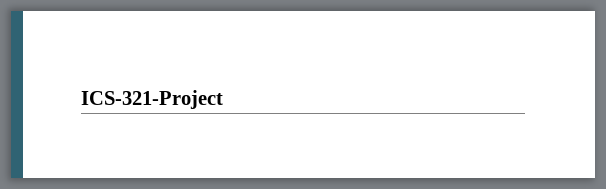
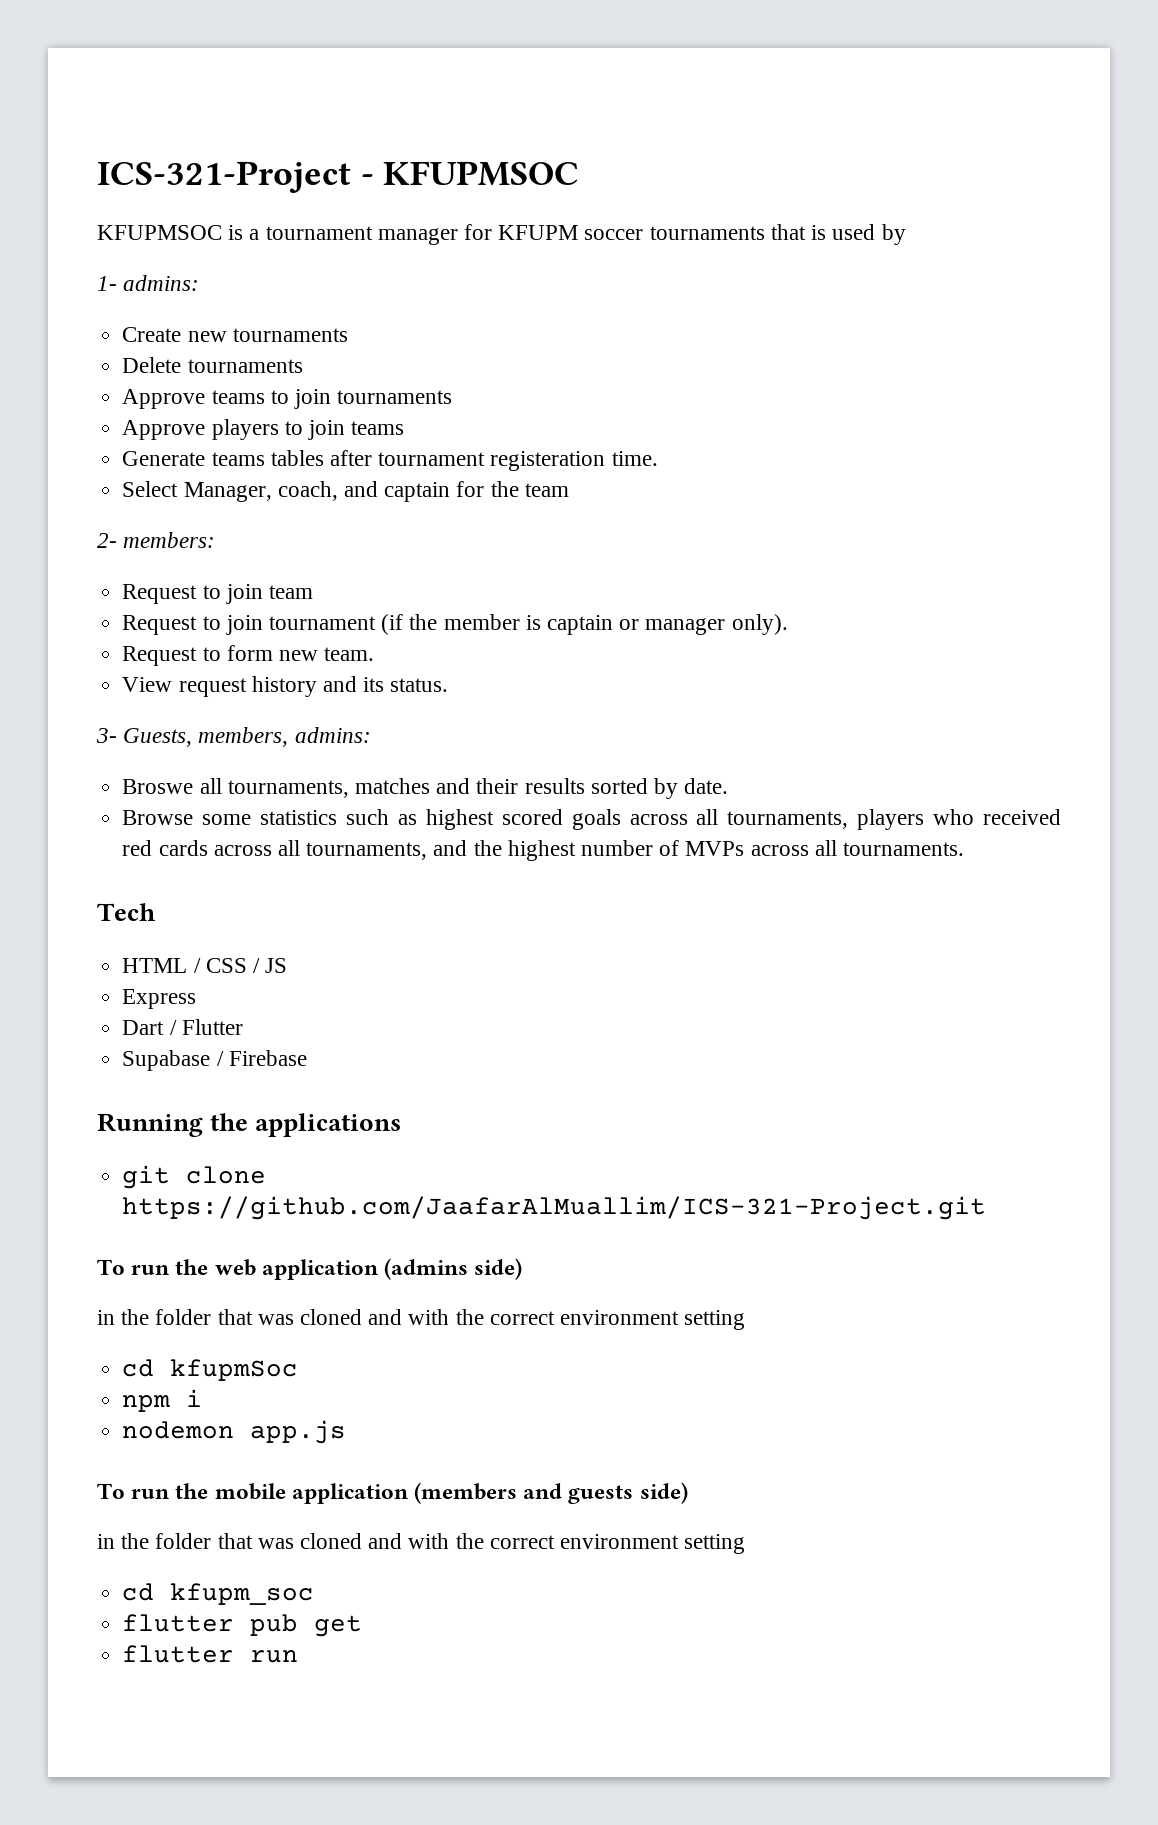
(223, 99) none -> [360,161,580,186] [97,224,906,245] [97,275,200,291] [122,327,348,342] [122,357,303,373] [122,389,453,409] [122,419,405,440] [122,450,658,471] [122,481,569,502] [97,532,216,548] [122,584,313,604] [122,614,788,635] [122,645,375,666] [122,676,449,697] [96,727,371,747] [122,778,729,799] [122,809,1061,830] [122,840,965,861] [97,903,156,921] [122,958,288,973] [122,989,197,1009] [122,1019,243,1035] [122,1050,307,1071] [97,1113,402,1137] [122,1165,267,1189] [122,1196,987,1220] [97,1258,523,1280] [97,1309,746,1330] [122,1359,299,1381] [122,1389,203,1412] [122,1420,347,1444] [97,1482,688,1504] [97,1533,746,1554] [122,1583,315,1605] [122,1614,363,1637] [122,1645,299,1663] - KFUPMSOC // KFUPMSOC is a tournament manager for KFUPM soccer tournaments that is used by // 1- admins: // Create new tournaments // Delete tournaments // Approve teams to join tournaments // Approve players to join teams // Generate teams tables after tournament registeration time. // Select Manager, coach, and captain for the team // 2- members: // Request to join team // Request to join tournament (if the member is captain or manager only). // Request to form new team. // View request history and its status. // 3- Guests, members, admins: // Broswe all tournaments, matches and their results sorted by date. // Browse some statistics such as highest scored goals across all tournaments, players who received red cards across all tournaments, and the highest number of MVPs across all tournaments. // Tech // HTML / CSS / JS // Express // Dart / Flutter // Supabase / Firebase // Running the applications // git clone https://github.com/JaafarAlMuallim/ICS-321-Project.git // To run the web application (admins side) // in the folder that was cloned and with the correct environment setting // cd kfupmSoc // npm i // nodemon app.js // To run the mobile application (members and guests side) // in the folder that was cloned and with the correct environment setting // cd kfupm_soc // flutter pub get // flutter run

